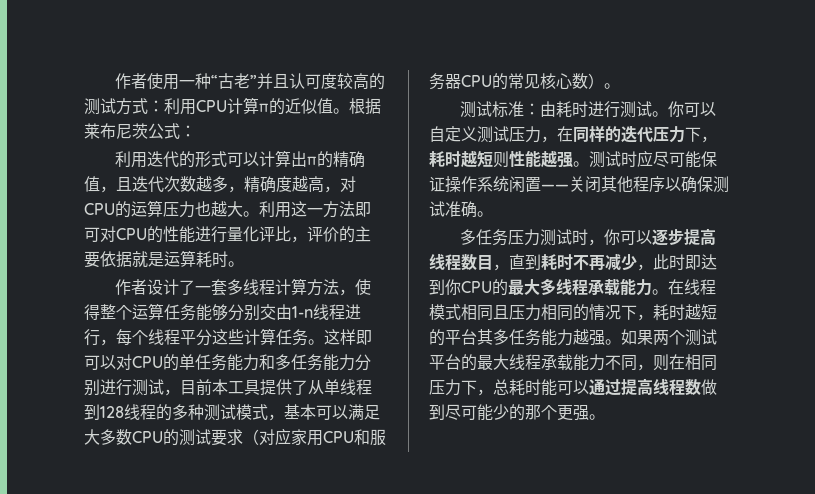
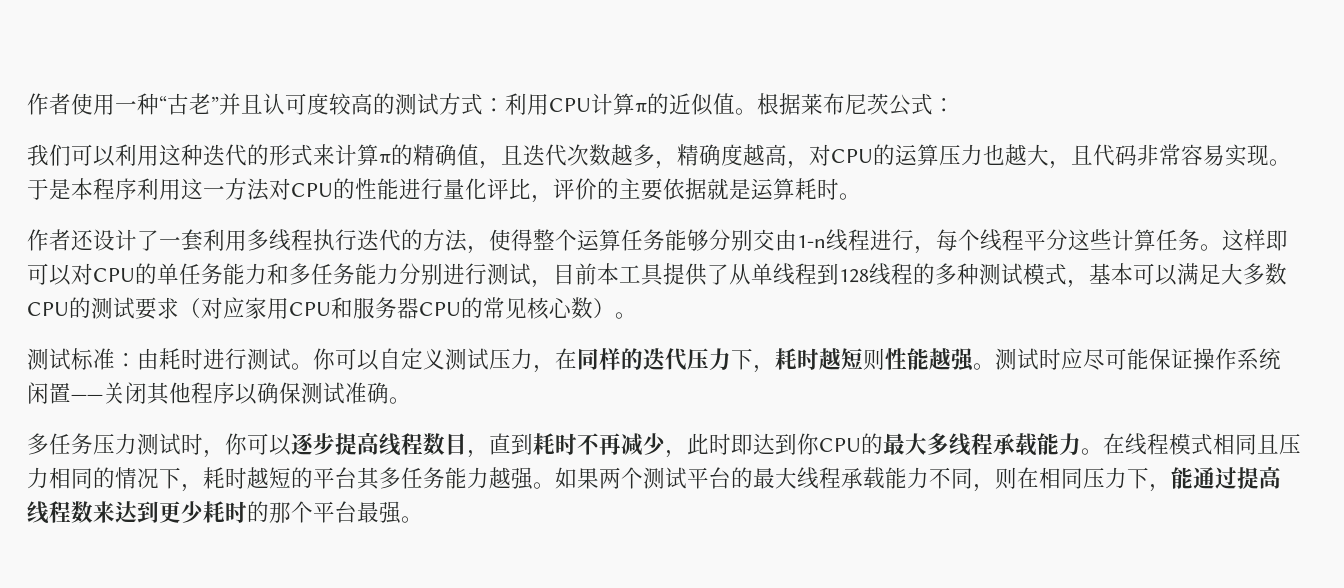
[114,150,307,168] 利用迭代的形式可以计算出 -> [27,144,379,167] 我们可以利用这种迭代的形式来计算
[243,211,259,217] 。 -> [1049,144,1291,169] [27,178,137,200] ，且代码非常容易实现。于是本程序
[355,202,371,217] [84,227,100,242] 即可 -> (269, 189) none
(147, 287) none -> [71,229,93,251] 还
[226,278,307,295] 多线程计算 -> [203,229,423,251] 利用多线程执行迭代的
[493,379,589,396] 总耗时能可以 -> [1171,467,1193,489] 能
[701,379,717,395] [429,404,573,421] 做到尽可能少的那个更 -> [93,501,379,523] 来达到更少耗时的那个平台最

